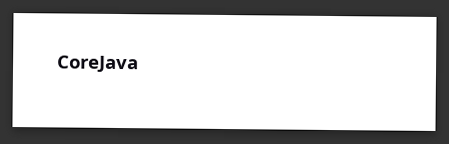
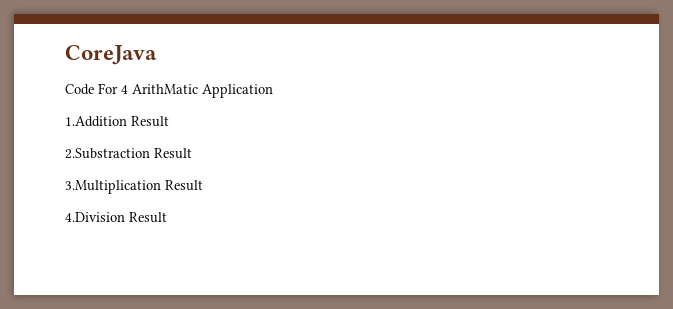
(139, 64) none -> [65,83,273,98] [65,116,169,127] [65,148,192,159] [65,180,203,194] [65,212,167,223] // Code For 4 ArithMatic Application // 1.Addition Result // 2.Substraction Result // 3.Multiplication Result // 4.Division Result

